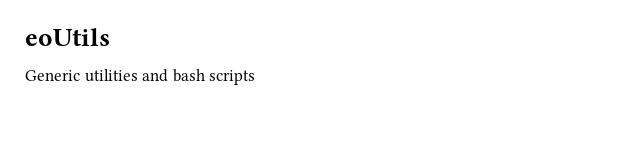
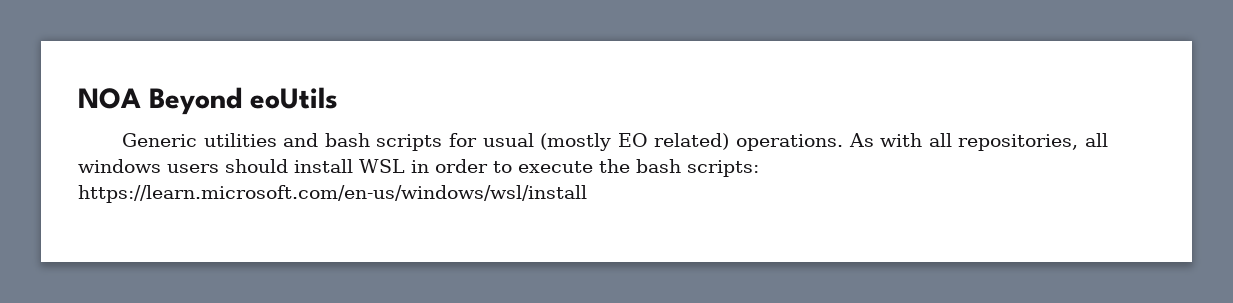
(25, 37) none -> [78,87,242,115] NOA Beyond
(256, 77) none -> [448,133,1108,151] [78,159,759,177] [78,185,587,203] for usual (mostly EO related) operations. As with all repositories, all windows users should install WSL in order to execute the bash scripts: https://learn.microsoft.com/en-us/windows/wsl/install

